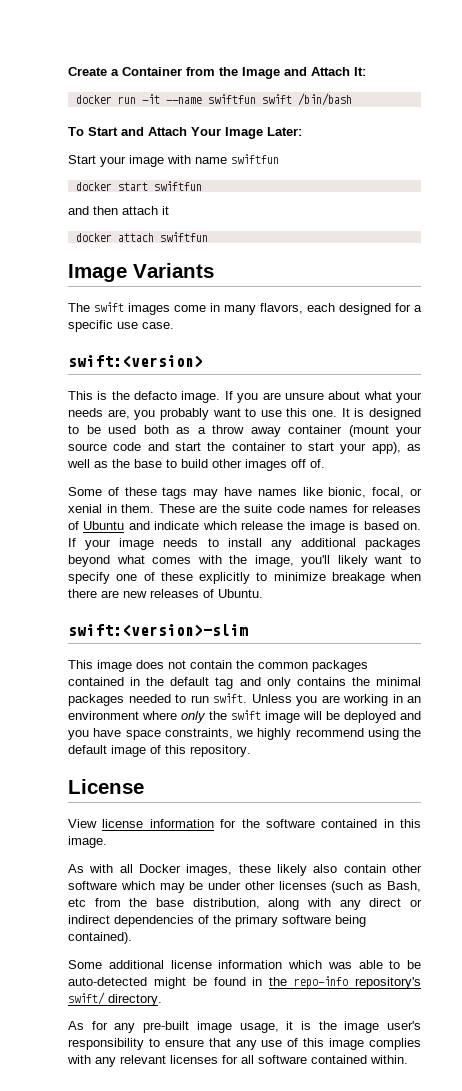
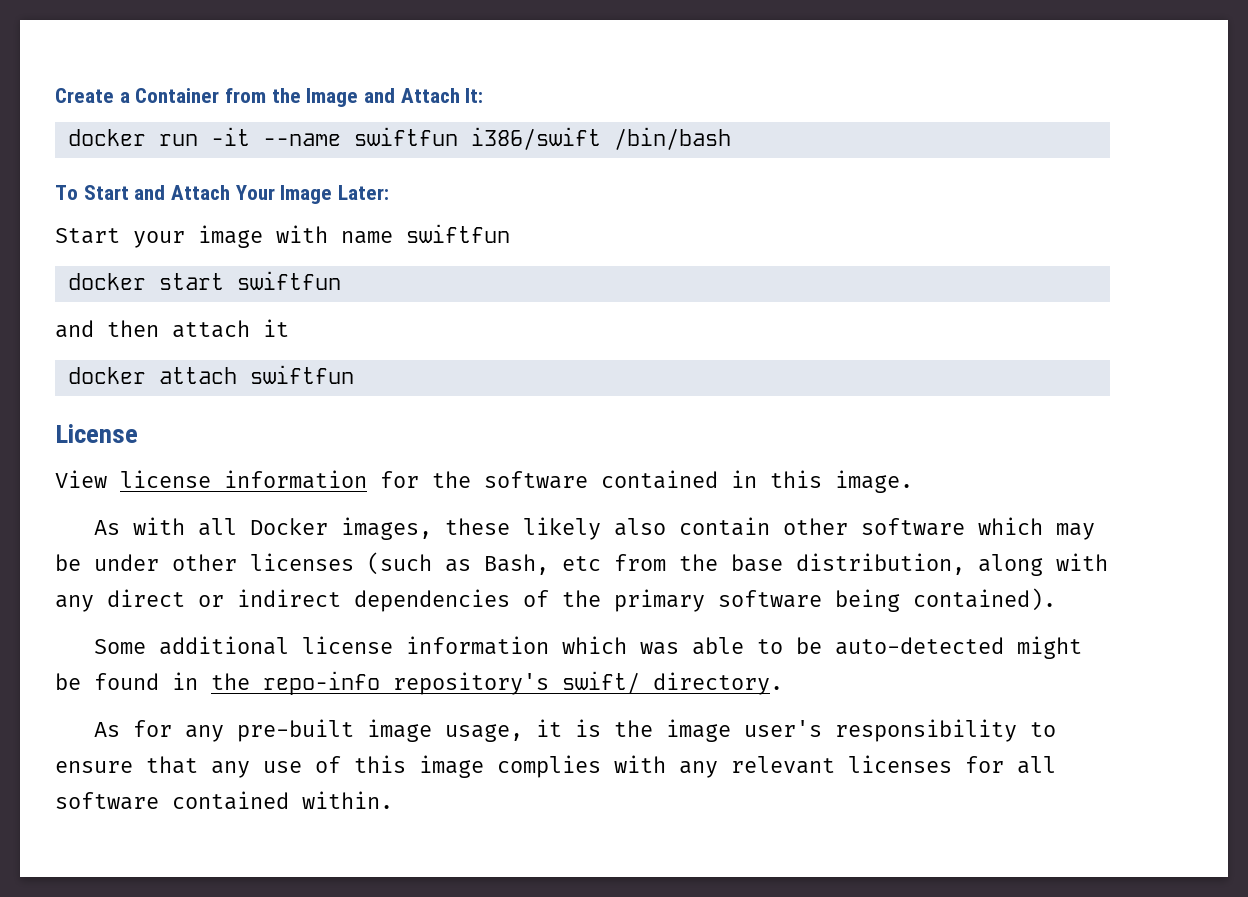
[261,94,292,104] swift -> [470,127,601,150] i386/swift
[68,263,214,282] [68,302,422,315] [68,320,174,332] [68,355,203,368] [68,391,423,403] [68,408,421,420] [68,425,422,437] [68,442,422,454] [67,459,325,471] [68,487,423,499] [68,504,421,513] [68,521,421,533] [68,538,421,550] [68,555,421,567] [68,572,421,584] [68,589,263,598] [68,624,248,637] [68,660,368,672] [68,677,421,689] [68,693,421,706] [68,710,421,723] [68,728,421,740] [68,745,251,757] // Image Variants // The swift images come in many flavors, each designed for a specific use case. // swift:<version> // This is the defacto image. If you are unsure about what your needs are, you probably want to use this one. It is designed to be used both as a throw away container (mount your source code and start the container to start your app), as well as the base to build other images off of. // Some of these tags may have names like bionic, focal, or xenial in them. These are the suite code names for releases of Ubuntu and indicate which release the image is based on. If your image needs to install any additional packages beyond what comes with the image, you'll likely want to specify one of these explicitly to minimize breakage when there are new releases of Ubuntu. // swift:<version>-slim // This image does not contain the common packages contained in the default tag and only contains the minimal packages needed to run swift. Unless you are working in an environment where only the swift image will be deployed and you have space constraints, we highly recommend using the default image of this repository. -> (354, 374) none

